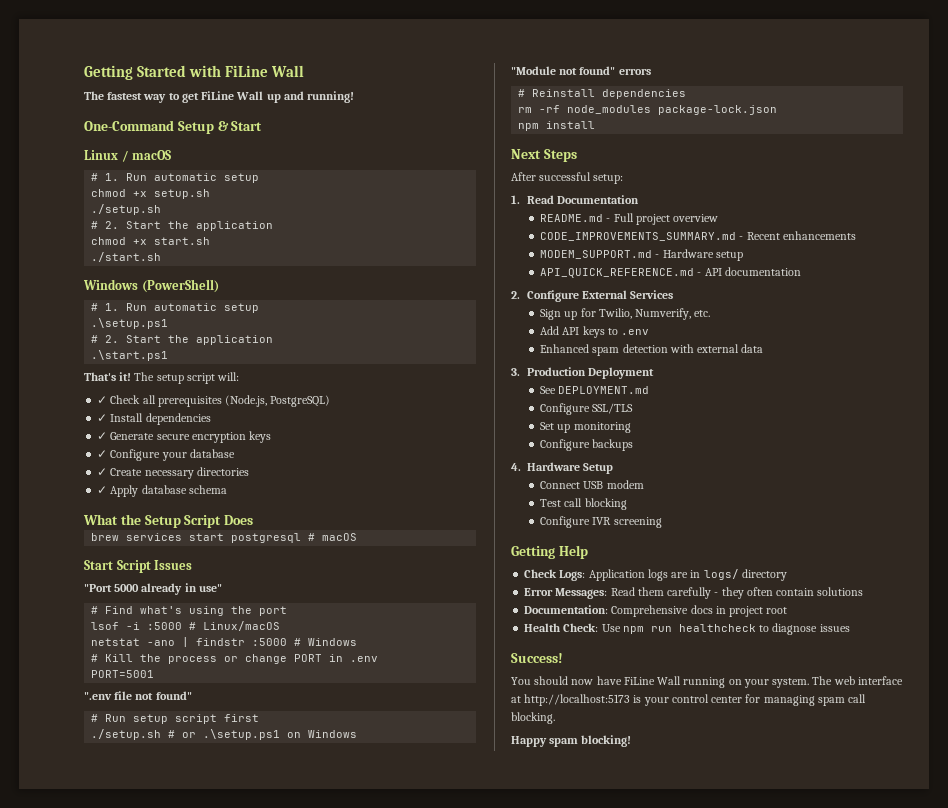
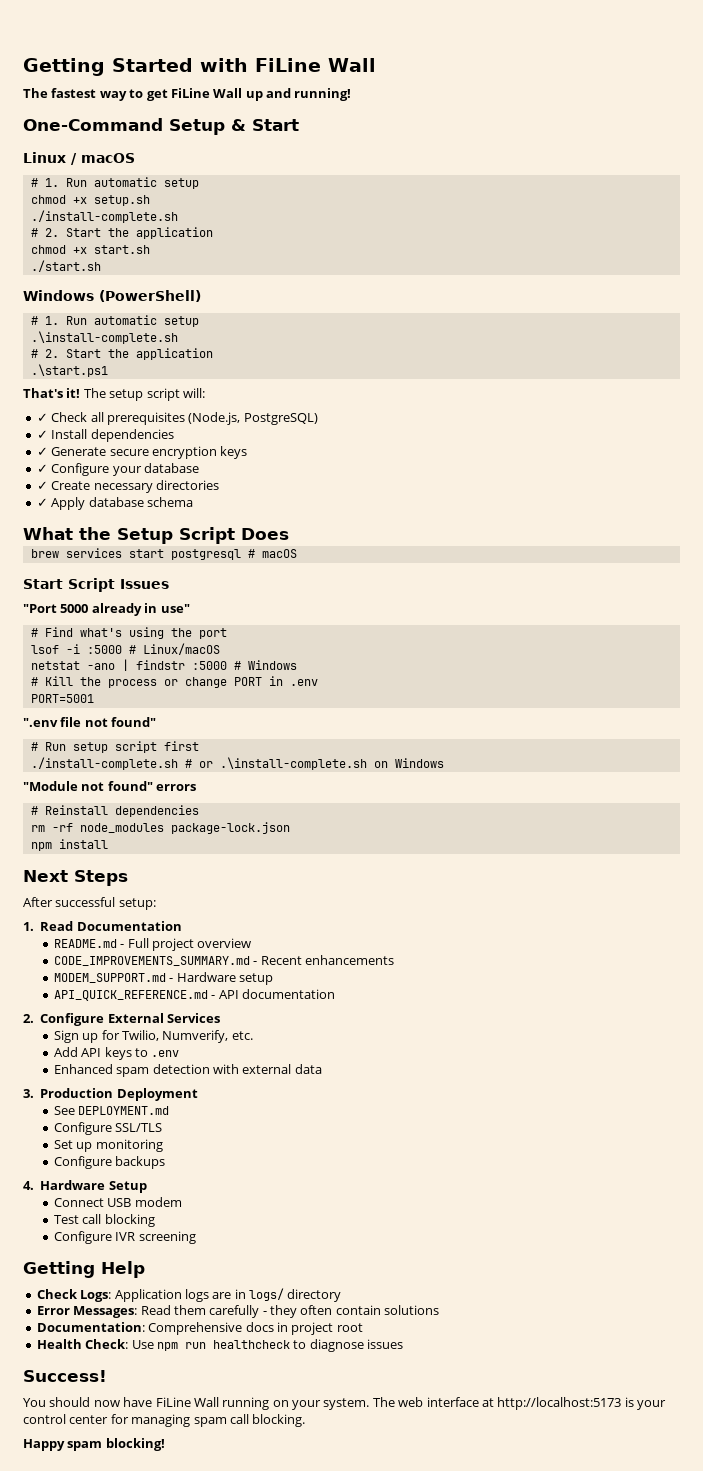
[91,204,162,215] ./setup.sh -> [30,210,178,223] ./install-complete.sh
[91,318,169,329] .\setup.ps1 -> [30,331,178,344] .\install-complete.sh
[91,729,162,740] ./setup.sh -> [30,757,178,770] ./install-complete.sh
[203,729,281,740] .\setup.ps1 -> [219,757,367,770] .\install-complete.sh

